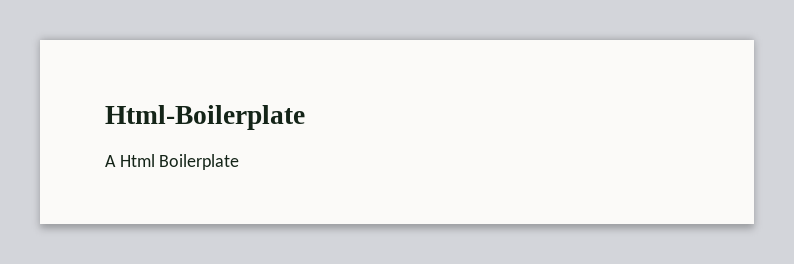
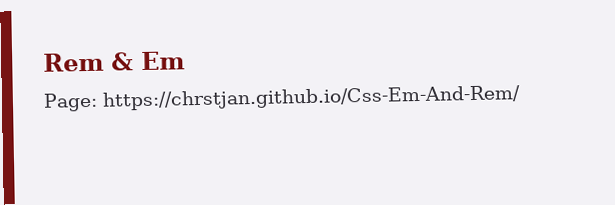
[105,105,305,130] [105,154,240,170] Html-Boilerplate // A Html Boilerplate -> [43,51,185,72] [43,85,521,112] Rem & Em // Page: https://chrstjan.github.io/Css-Em-And-Rem/

